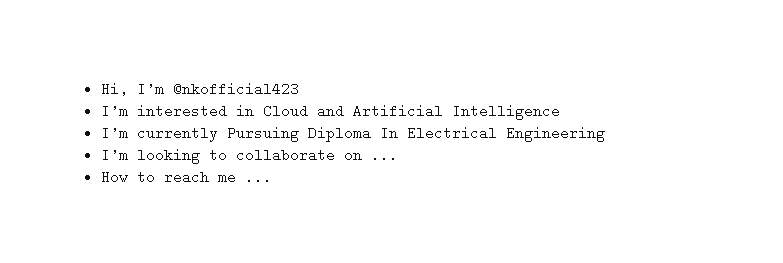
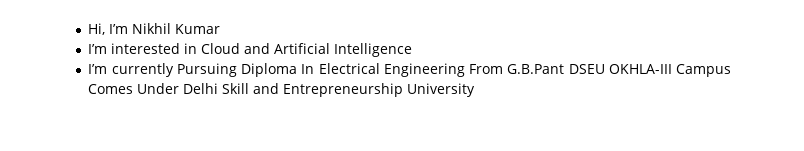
[172,82,299,96] @nkofficial423 -> [132,23,221,34] Nikhil Kumar
[100,148,398,164] [100,170,272,184] // I’m looking to collaborate on ... // How to reach me ... -> [469,64,732,77] [88,83,476,97] From G.B.Pant DSEU OKHLA-III Campus Comes Under Delhi Skill and Entrepreneurship University

